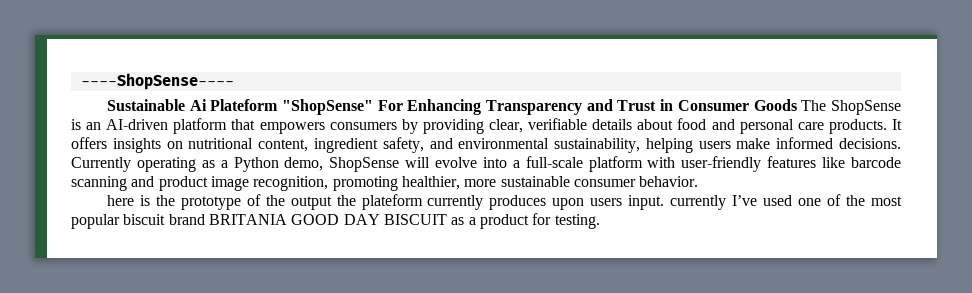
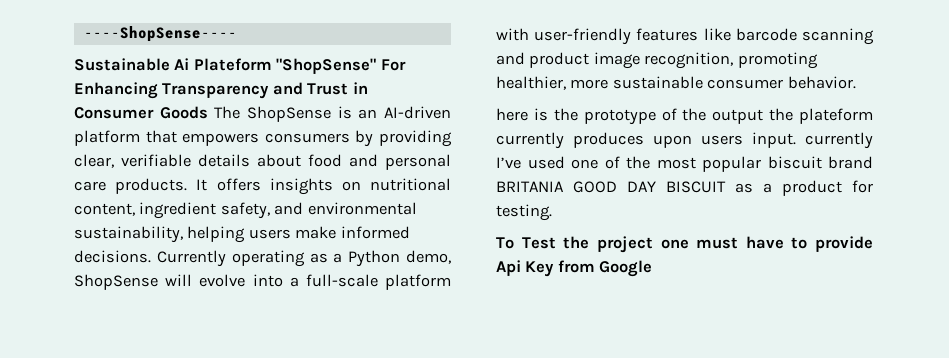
(600, 221) none -> [496,236,873,253] [496,260,653,277] // To Test the project one must have to provide Api Key from Google

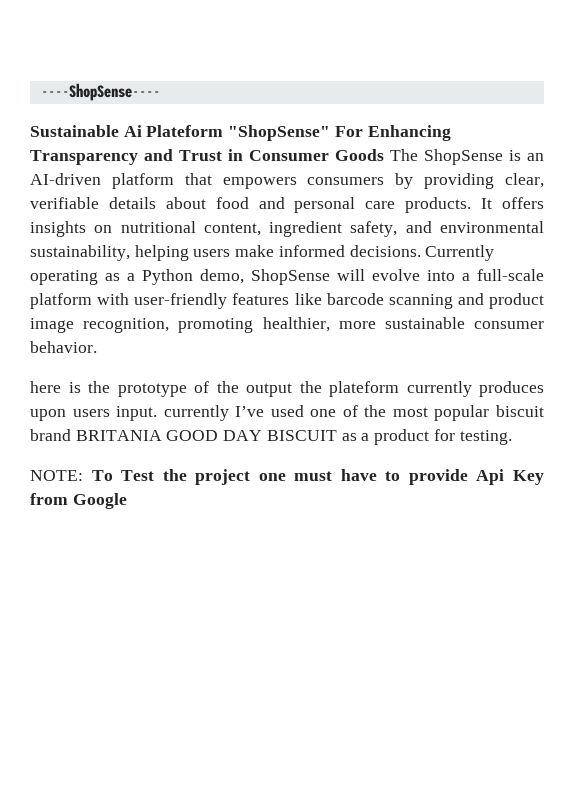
(552, 212) none -> [30,470,83,481] NOTE:

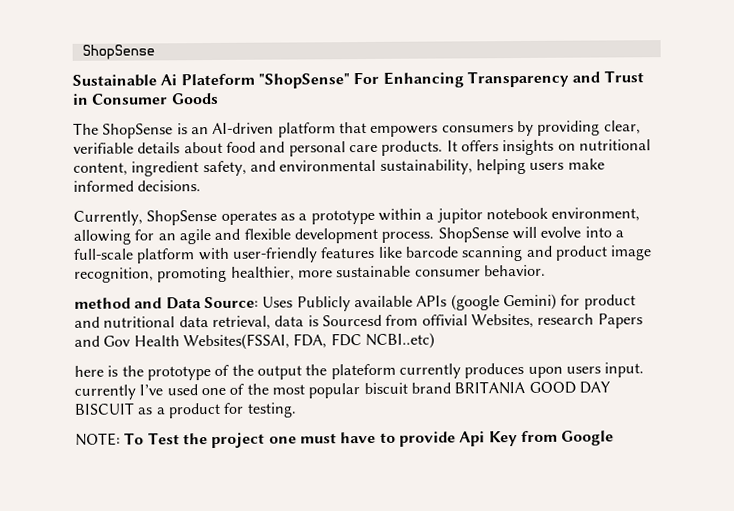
[40,83,160,101] ----ShopSense---- -> [81,44,155,60] ShopSense
(384, 155) none -> (219, 98) //
[425,245,495,261] [30,269,244,285] Currently operating as a Python demo, -> [73,207,641,226] [73,227,435,245] // Currently, ShopSense operates as a prototype within a jupitor notebook environment, allowing for an agile and flexible development process.
(97, 347) none -> [74,293,636,312] [74,313,643,331] [74,332,435,351] // method and Data Source: Uses Publicly available APIs (google Gemini) for product and nutritional data retrieval, data is Sourcesd from offivial Websites, research Papers and Gov Health Websites(FSSAI, FDA, FDC NCBI..etc)

